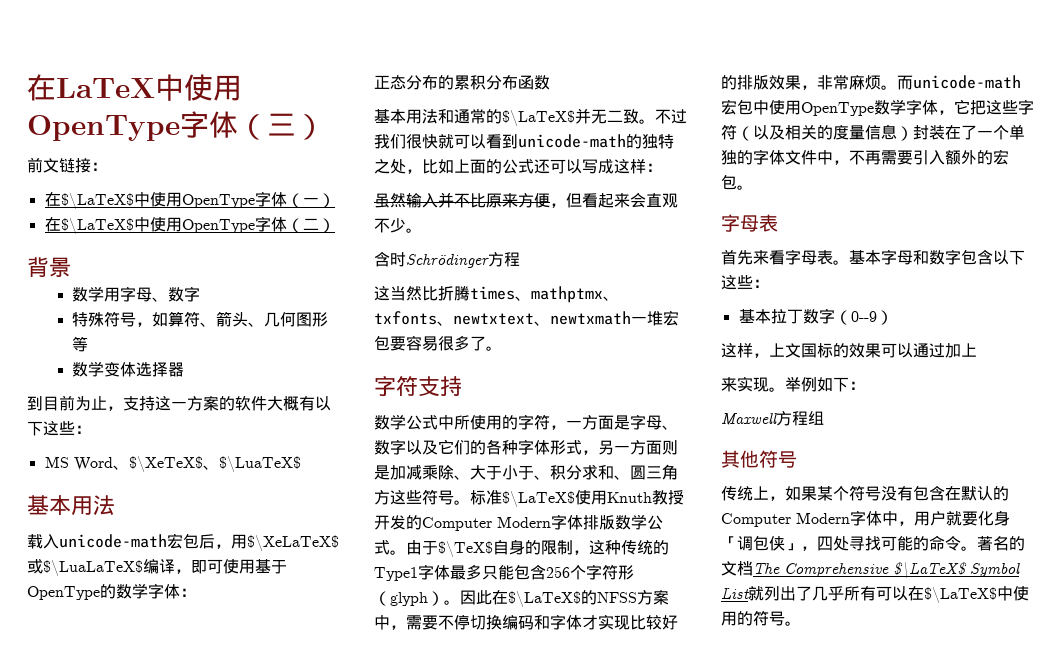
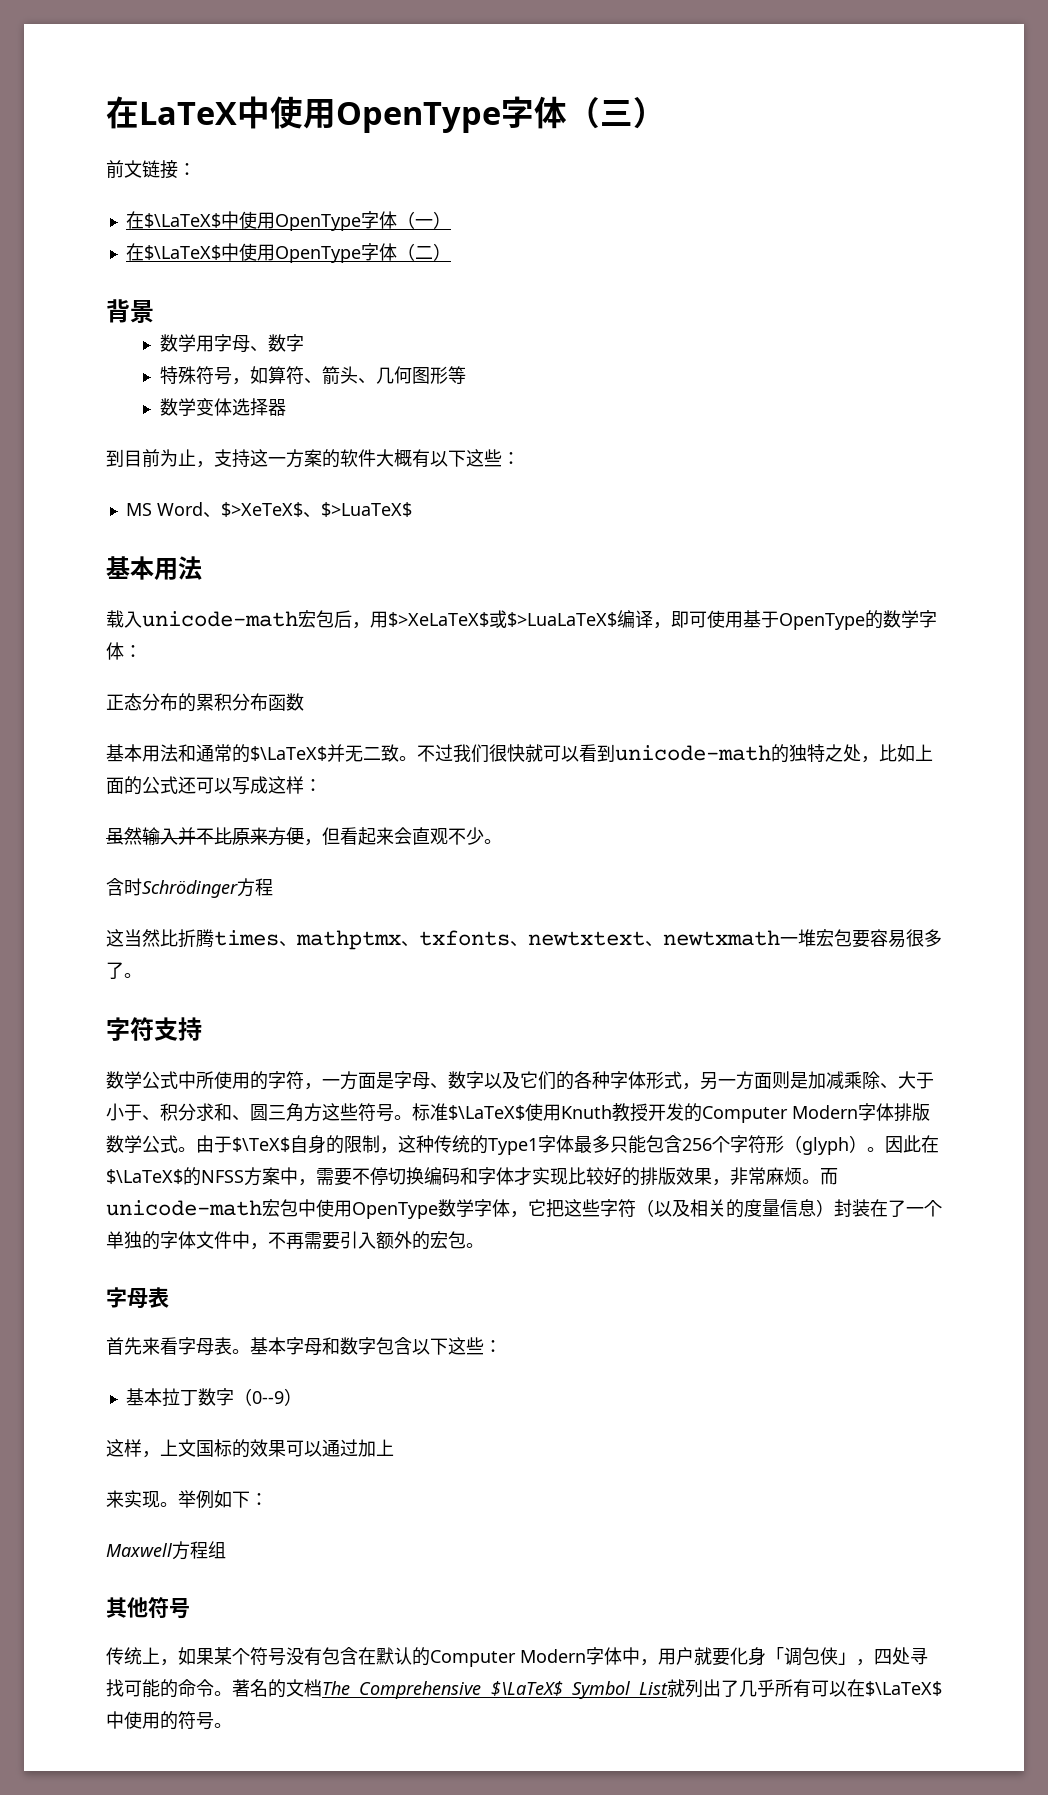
[128,456,301,472] $\XeTeX$、$\LuaTeX$ -> [220,502,412,518] $>XeTeX$、$>LuaTeX$
[247,535,339,551] [27,559,143,576] $\XeLaTeX$或$\LuaLaTeX$ -> [388,610,617,628] $>XeLaTeX$或$>LuaLaTeX$

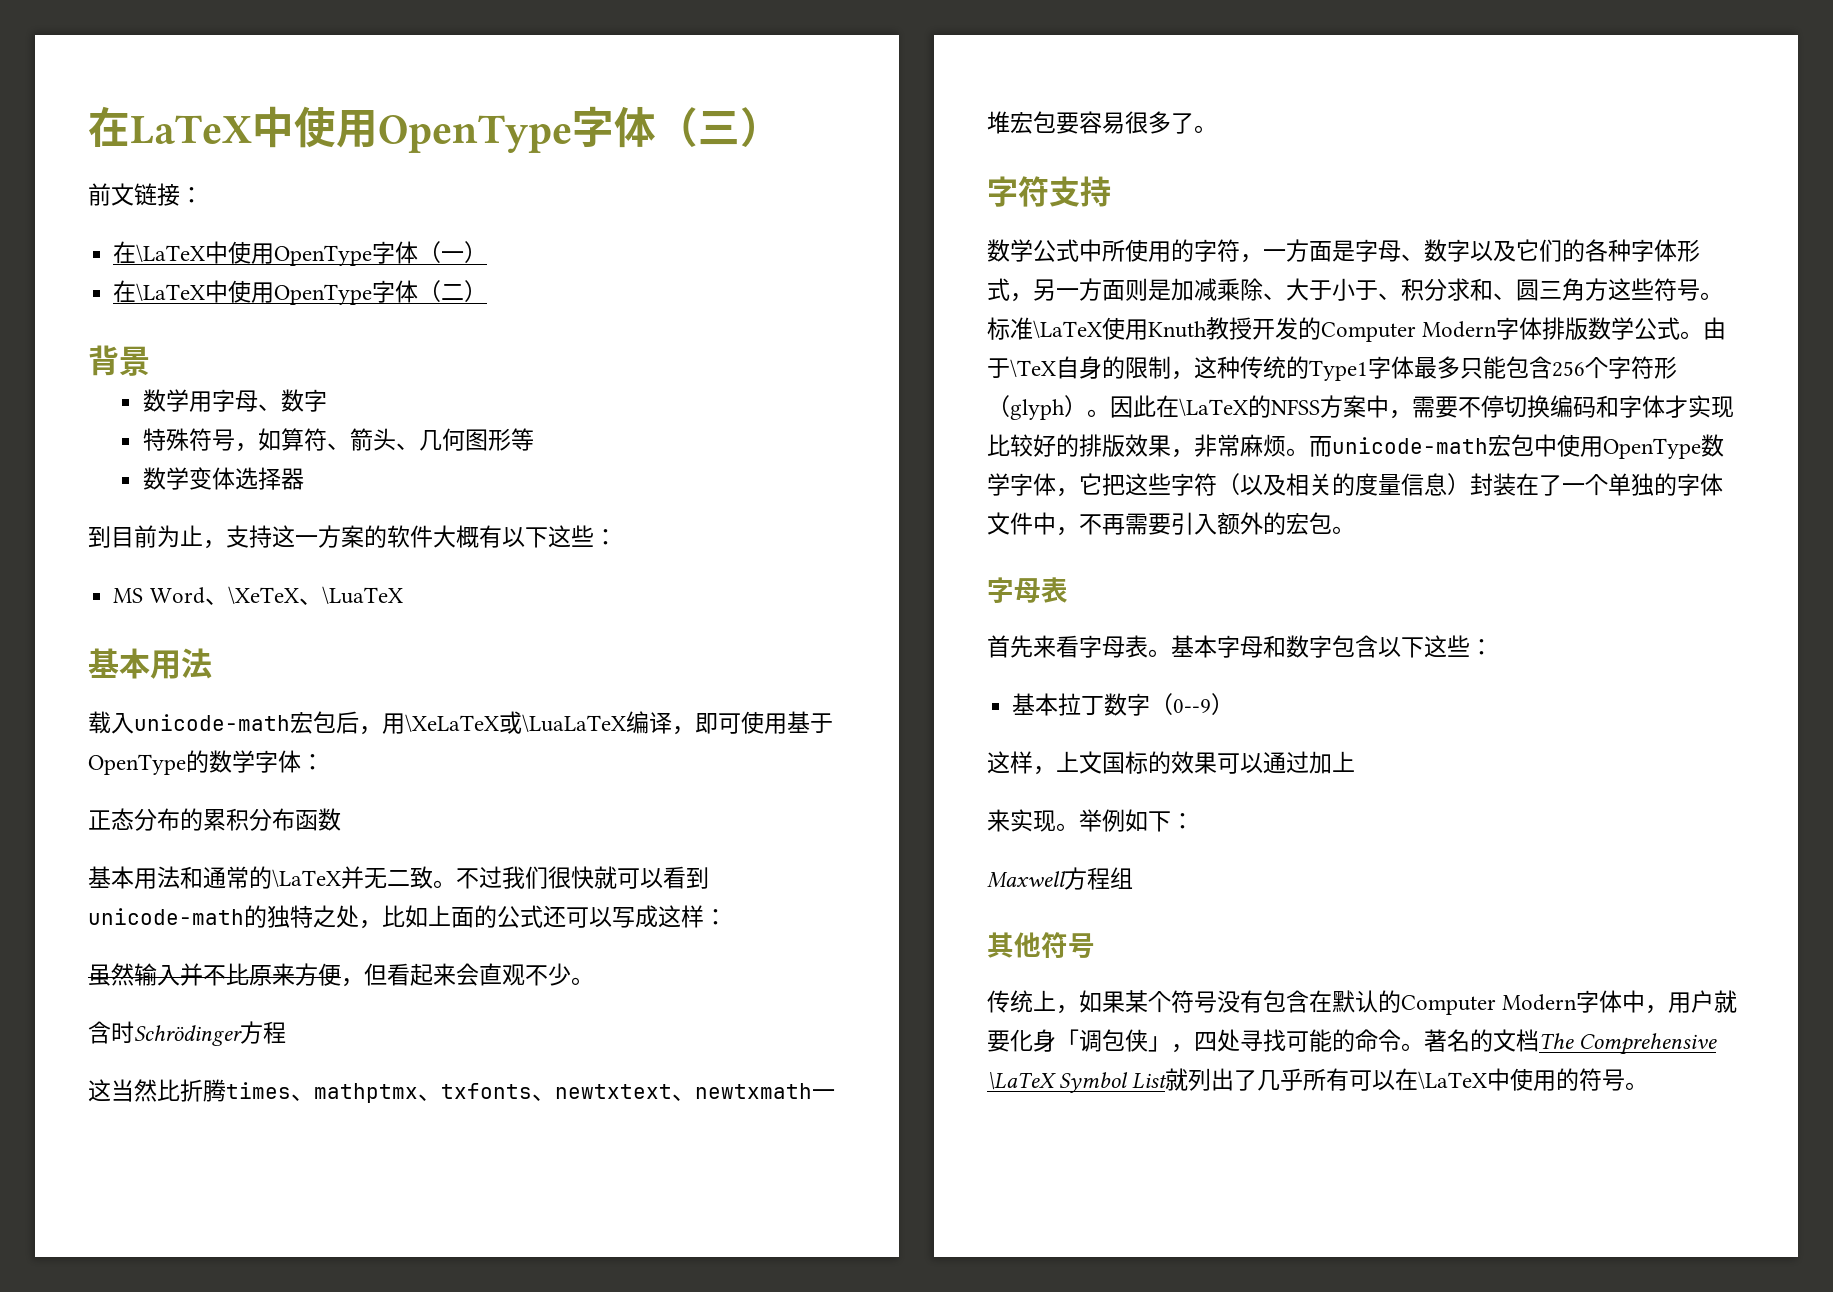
[143,213,221,228] $\LaTeX$ -> [136,244,206,262] \LaTeX
[143,245,221,260] $\LaTeX$ -> [136,283,206,301] \LaTeX
[220,502,412,518] $>XeTeX$、$>LuaTeX$ -> [227,586,403,605] \XeTeX、\LuaTeX
[388,610,617,628] $>XeLaTeX$或$>LuaLaTeX$ -> [405,711,626,734] \XeLaTeX或\LuaLaTeX
[250,746,327,761] $\LaTeX$ -> [272,869,341,887] \LaTeX
[448,1105,525,1120] $\LaTeX$ -> [1033,320,1102,338] \LaTeX
[232,1137,290,1152] $\TeX$ -> [1010,359,1056,377] \TeX
[106,1169,183,1184] $\LaTeX$ -> [1179,398,1248,416] \LaTeX
[490,1681,563,1696] $\LaTeX$ -> [987,1072,1056,1090] \LaTeX
[865,1681,942,1696] $\LaTeX$ -> [1418,1071,1488,1089] \LaTeX

